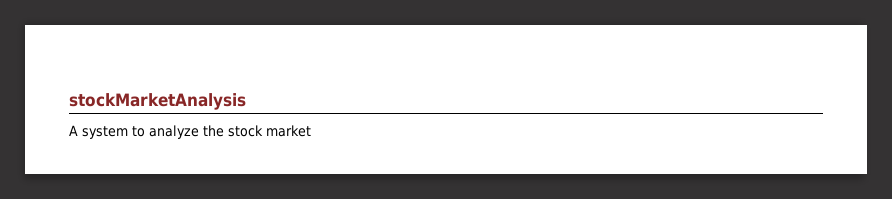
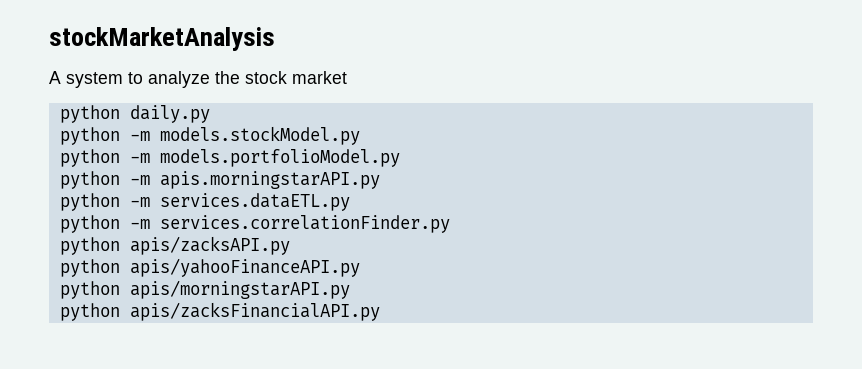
(311, 131) none -> [59,105,210,123] [59,126,360,145] [59,149,400,167] [59,171,380,189] [59,193,350,211] [59,215,450,233] [59,236,290,255] [59,258,360,277] [59,280,350,299] [59,302,380,321] // python daily.py // python -m models.stockModel.py // python -m models.portfolioModel.py // python -m apis.morningstarAPI.py // python -m services.dataETL.py // python -m services.correlationFinder.py // python apis/zacksAPI.py // python apis/yahooFinanceAPI.py // python apis/morningstarAPI.py // python apis/zacksFinancialAPI.py

